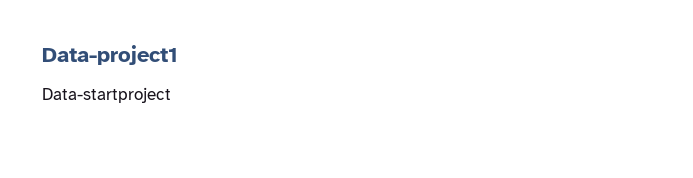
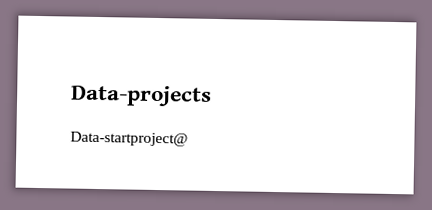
[42,45,178,65] [42,87,171,103] Data-project1 // Data-startproject -> [70,84,212,107] [70,131,188,147] Data-projects // Data-startproject@

